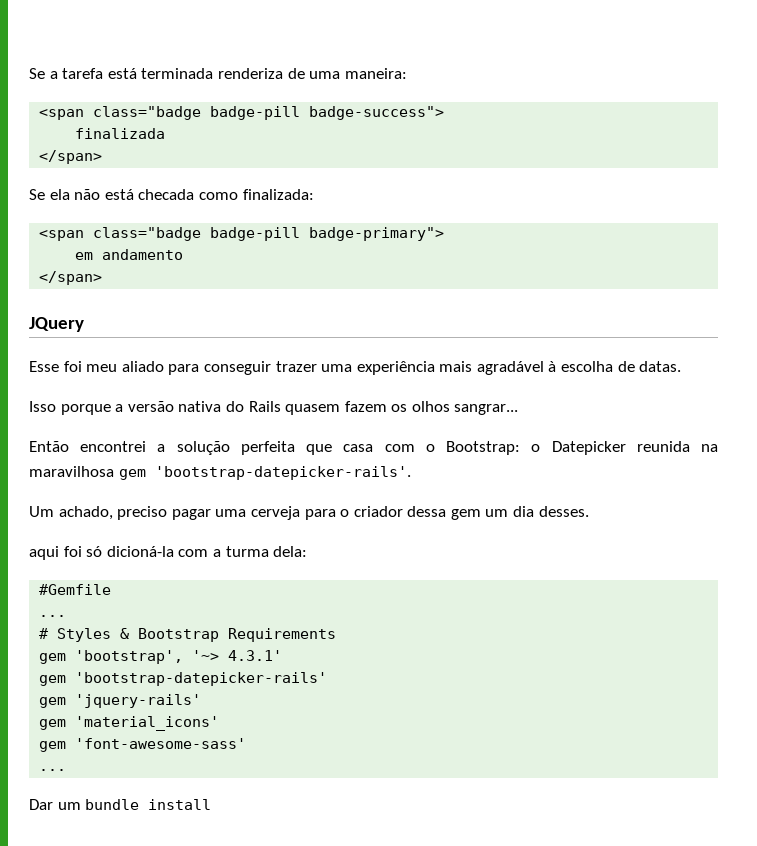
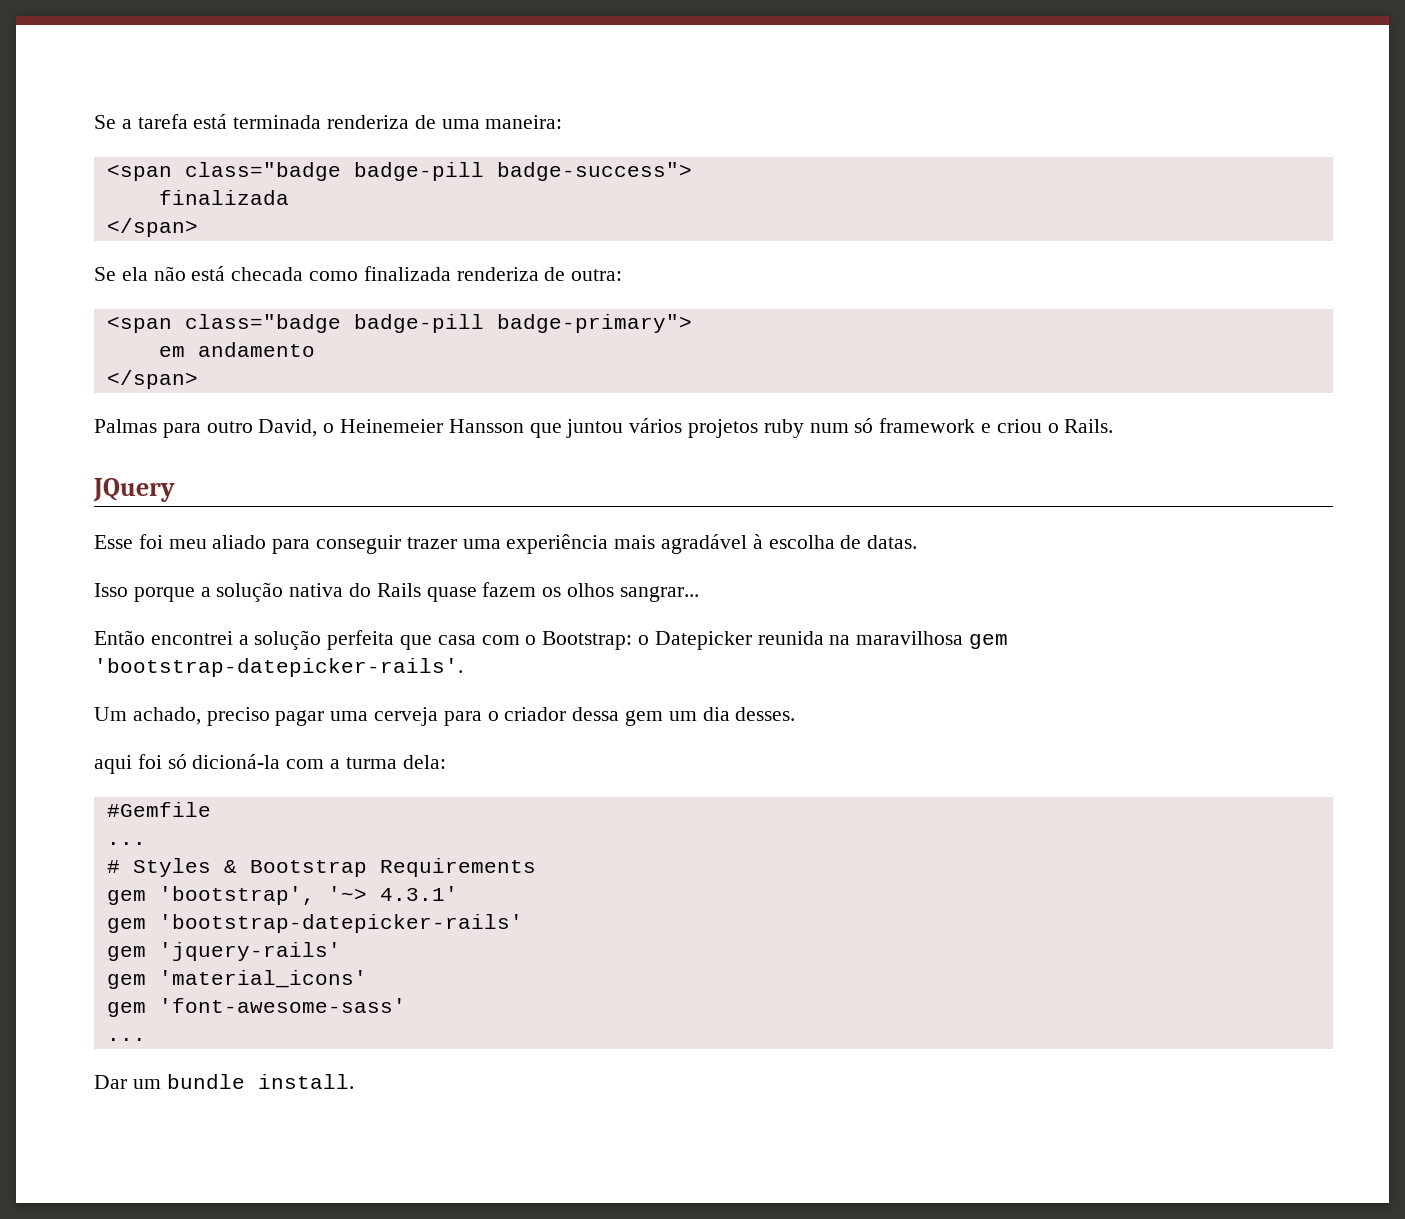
[242,189,314,200] finalizada: -> [363,266,623,281] finalizada renderiza de outra:
(103, 278) none -> [94,418,1114,438] // Palmas para outro David, o Heinemeier Hansson que juntou vários projetos ruby num só framework e criou o Rails.
[127,401,174,412] versão -> [216,582,284,602] solução
[285,404,341,415] quasem -> [426,587,477,602] quase
[148,799,212,810] install -> [257,1074,354,1089] install.

